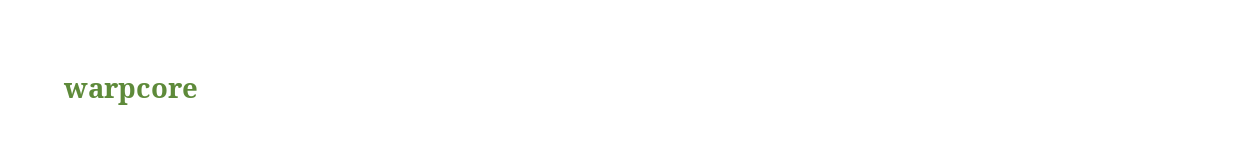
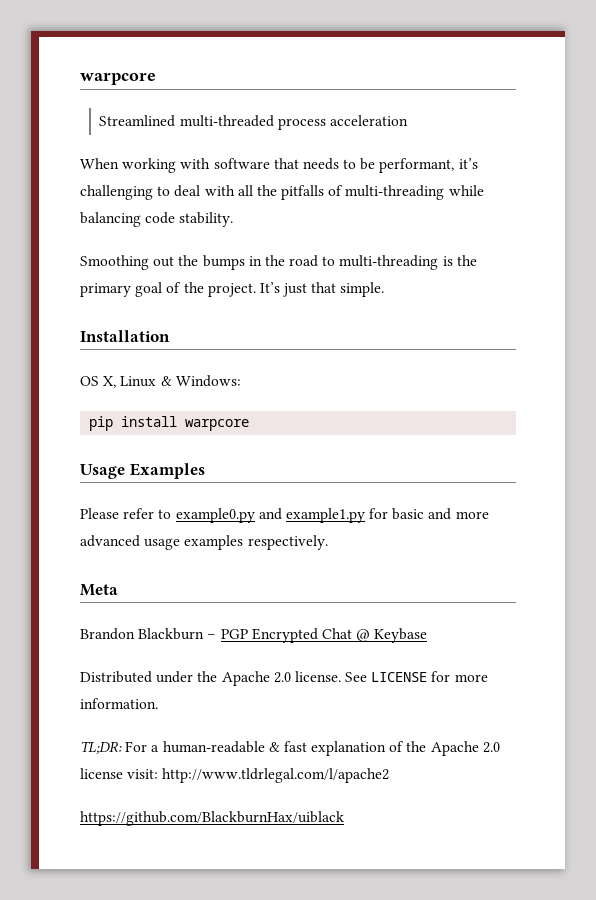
[63,83,198,105] warpcore -> [80,73,156,85] [99,115,408,130] [80,158,478,173] [80,185,484,200] [80,212,234,227] [80,255,477,270] [80,282,385,297] [80,330,170,342] [80,375,241,388] [89,416,250,431] [80,463,205,479] [80,508,489,523] [80,535,328,550] [80,584,118,596] [80,628,428,643] [80,671,488,686] [80,698,158,709] [80,741,500,756] [80,768,390,783] [80,811,344,826] warpcore // Streamlined multi-threaded process acceleration // When working with software that needs to be performant, it’s challenging to deal with all the pitfalls of multi-threading while balancing code stability. // Smoothing out the bumps in the road to multi-threading is the primary goal of the project. It’s just that simple. // Installation // OS X, Linux & Windows: // pip install warpcore // Usage Examples // Please refer to example0.py and example1.py for basic and more advanced usage examples respectively. // Meta // Brandon Blackburn – PGP Encrypted Chat @ Keybase // Distributed under the Apache 2.0 license. See LICENSE for more information. // TL;DR: For a human-readable & fast explanation of the Apache 2.0 license visit: http://www.tldrlegal.com/l/apache2 // https://github.com/BlackburnHax/uiblack

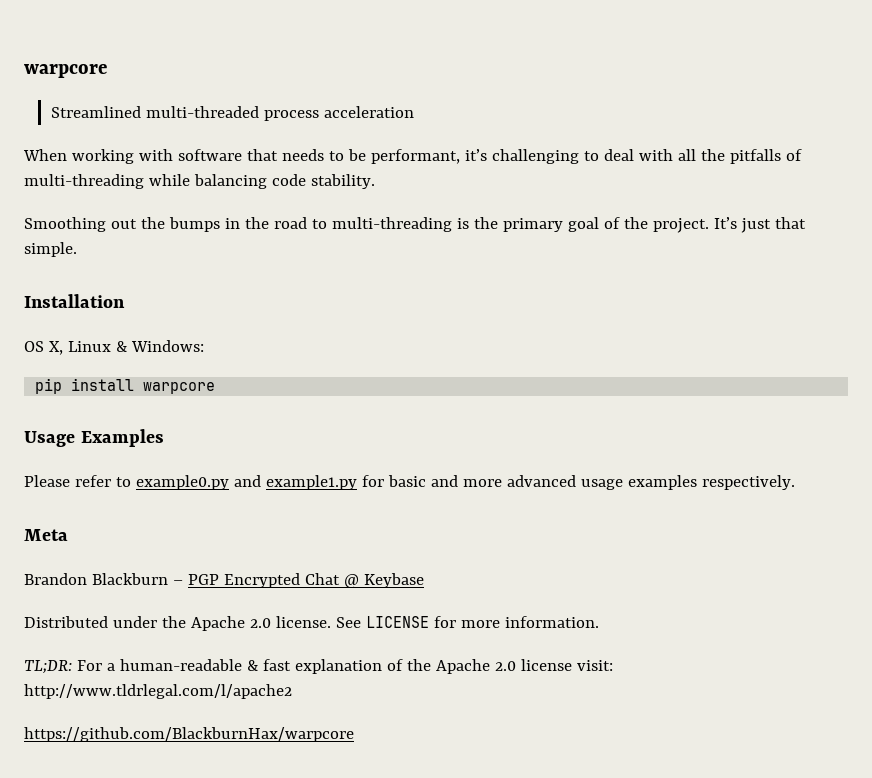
[80,811,344,826] https://github.com/BlackburnHax/uiblack -> [24,727,354,742] https://github.com/BlackburnHax/warpcore

